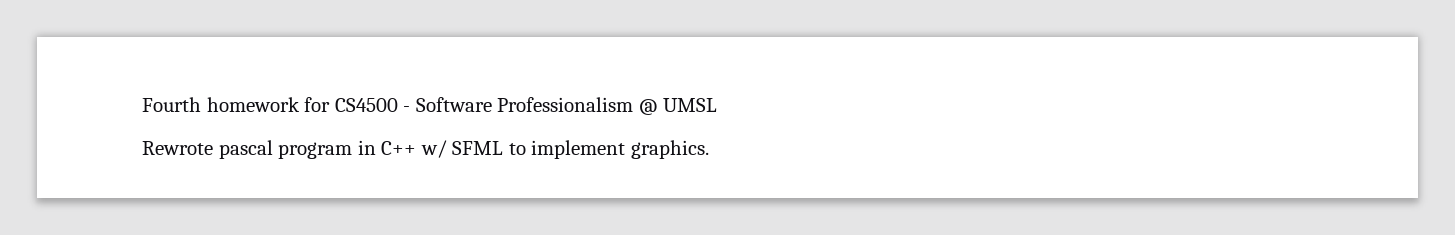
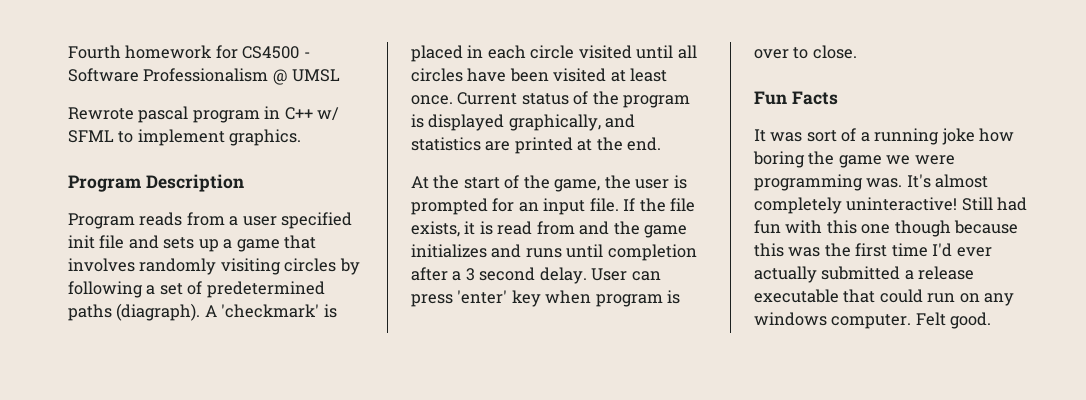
(709, 149) none -> [68,174,244,192] [68,212,353,229] [68,235,317,252] [68,258,360,275] [68,281,325,298] [68,303,337,321] [411,45,697,62] [411,68,668,82] [411,91,691,108] [411,114,636,131] [411,137,662,154] [411,175,687,192] [411,198,696,215] [411,221,688,238] [411,244,697,261] [411,267,661,284] [411,290,681,307] [754,45,857,59] [754,91,838,105] [754,128,1015,145] [753,151,955,168] [754,174,989,191] [754,197,1028,214] [754,220,1019,237] [754,243,992,257] [754,266,975,283] [754,289,1015,306] [754,312,992,329] // Program Description // Program reads from a user specified init file and sets up a game that involves randomly visiting circles by following a set of predetermined paths (diagraph). A 'checkmark' is placed in each circle visited until all circles have been visited at least once. Current status of the program is displayed graphically, and statistics are printed at the end. // At the start of the game, the user is prompted for an input file. If the file exists, it is read from and the game initializes and runs until completion after a 3 second delay. User can press 'enter' key when program is over to close. // Fun Facts // It was sort of a running joke how boring the game we were programming was. It's almost completely uninteractive! Still had fun with this one though because this was the first time I'd ever actually submitted a release executable that could run on any windows computer. Felt good.

